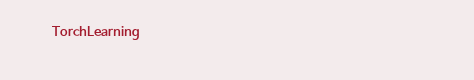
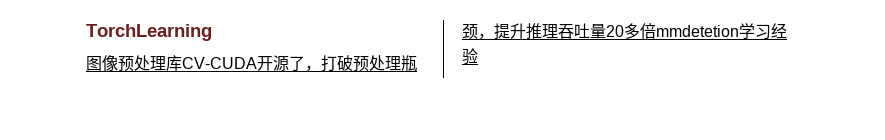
(140, 33) none -> [86,55,417,72] [462,23,787,40] [462,48,478,64] // 图像预处理库CV-CUDA开源了，打破预处理瓶颈，提升推理吞吐量20多倍mmdetetion学习经验

